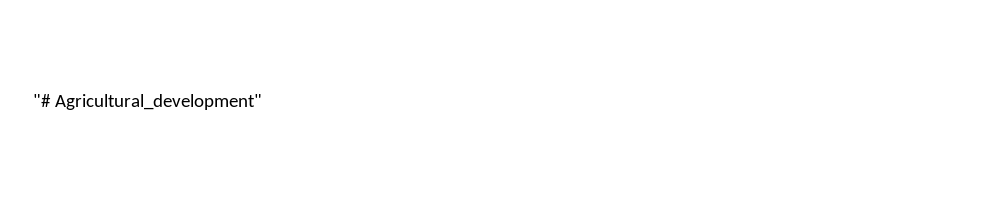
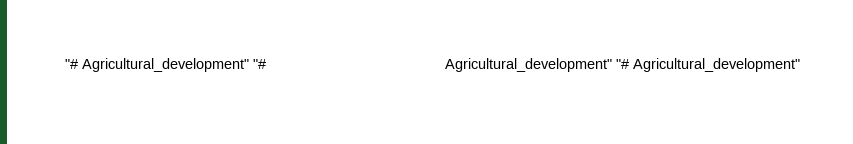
[33,94,262,110] "# Agricultural_development" -> [65,58,800,72] "# Agricultural_development" "# Agricultural_development" "# Agricultural_development"

